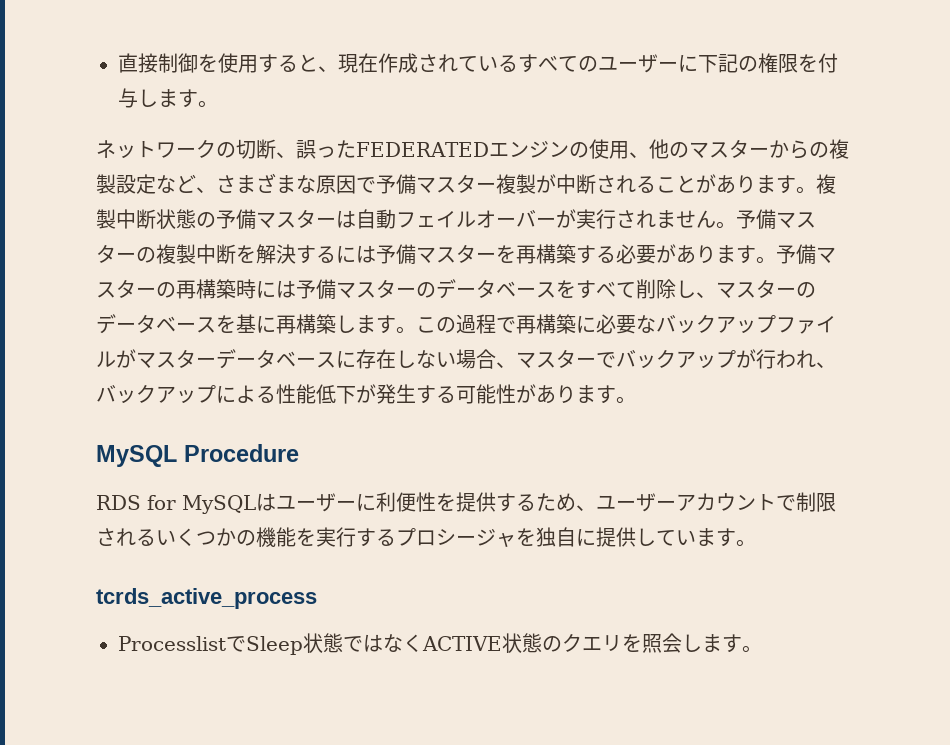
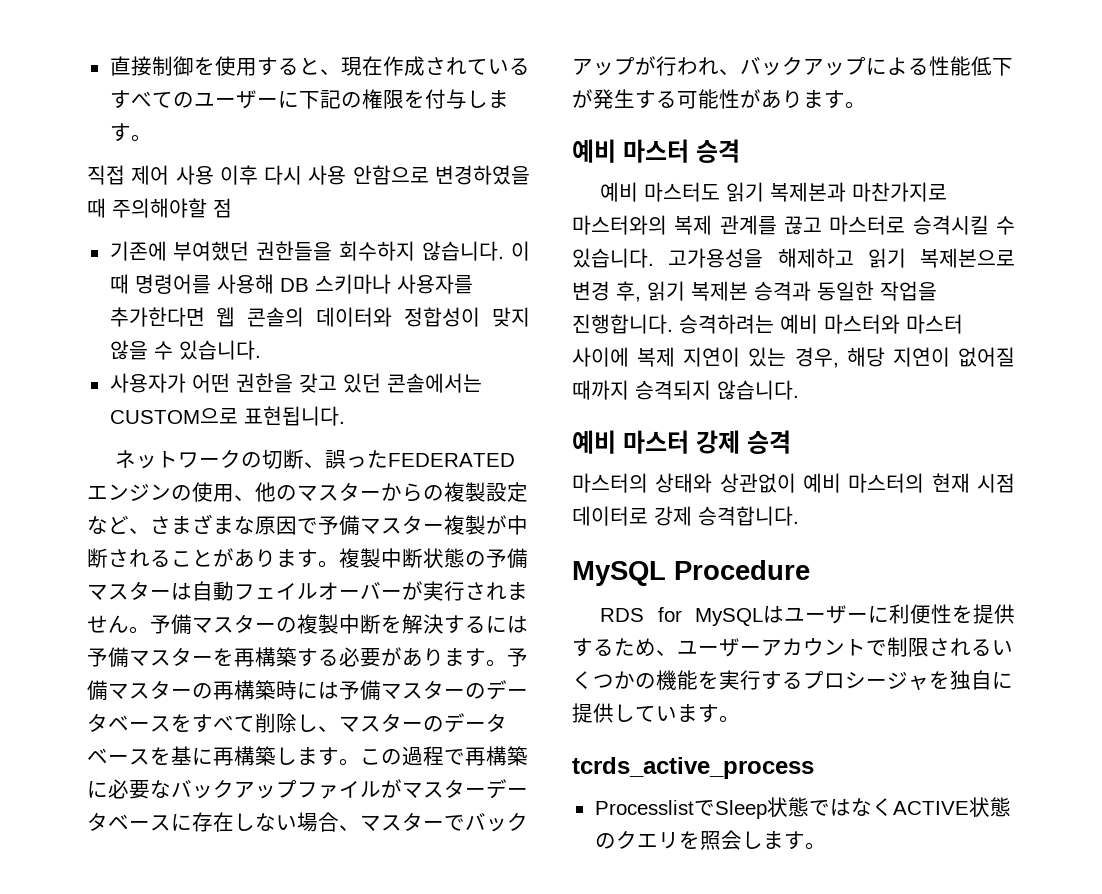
(218, 104) none -> [87,165,530,185] [87,198,232,218] [109,241,530,261] [109,274,473,294] [109,307,530,327] [109,340,261,360] [109,373,482,393] [109,406,345,426] // 직접 제어 사용 이후 다시 사용 안함으로 변경하였을 때 주의해야할 점 // 기존에 부여했던 권한들을 회수하지 않습니다. 이 때 명령어를 사용해 DB 스키마나 사용자를 추가한다면 웹 콘솔의 데이터와 정합성이 맞지 않을 수 있습니다. // 사용자가 어떤 권한을 갖고 있던 콘솔에서는 CUSTOM으로 표현됩니다.
(636, 400) none -> [572,139,740,163] [600,182,948,202] [572,215,1015,235] [572,248,1015,268] [572,281,937,302] [572,314,963,334] [572,347,1015,368] [572,380,799,400] [572,430,791,454] [572,473,1015,493] [572,506,799,526] // 예비 마스터 승격 // 예비 마스터도 읽기 복제본과 마찬가지로 마스터와의 복제 관계를 끊고 마스터로 승격시킬 수 있습니다. 고가용성을 해제하고 읽기 복제본으로 변경 후, 읽기 복제본 승격과 동일한 작업을 진행합니다. 승격하려는 예비 마스터와 마스터 사이에 복제 지연이 있는 경우, 해당 지연이 없어질 때까지 승격되지 않습니다. // 예비 마스터 강제 승격 // 마스터의 상태와 상관없이 예비 마스터의 현재 시점 데이터로 강제 승격합니다.

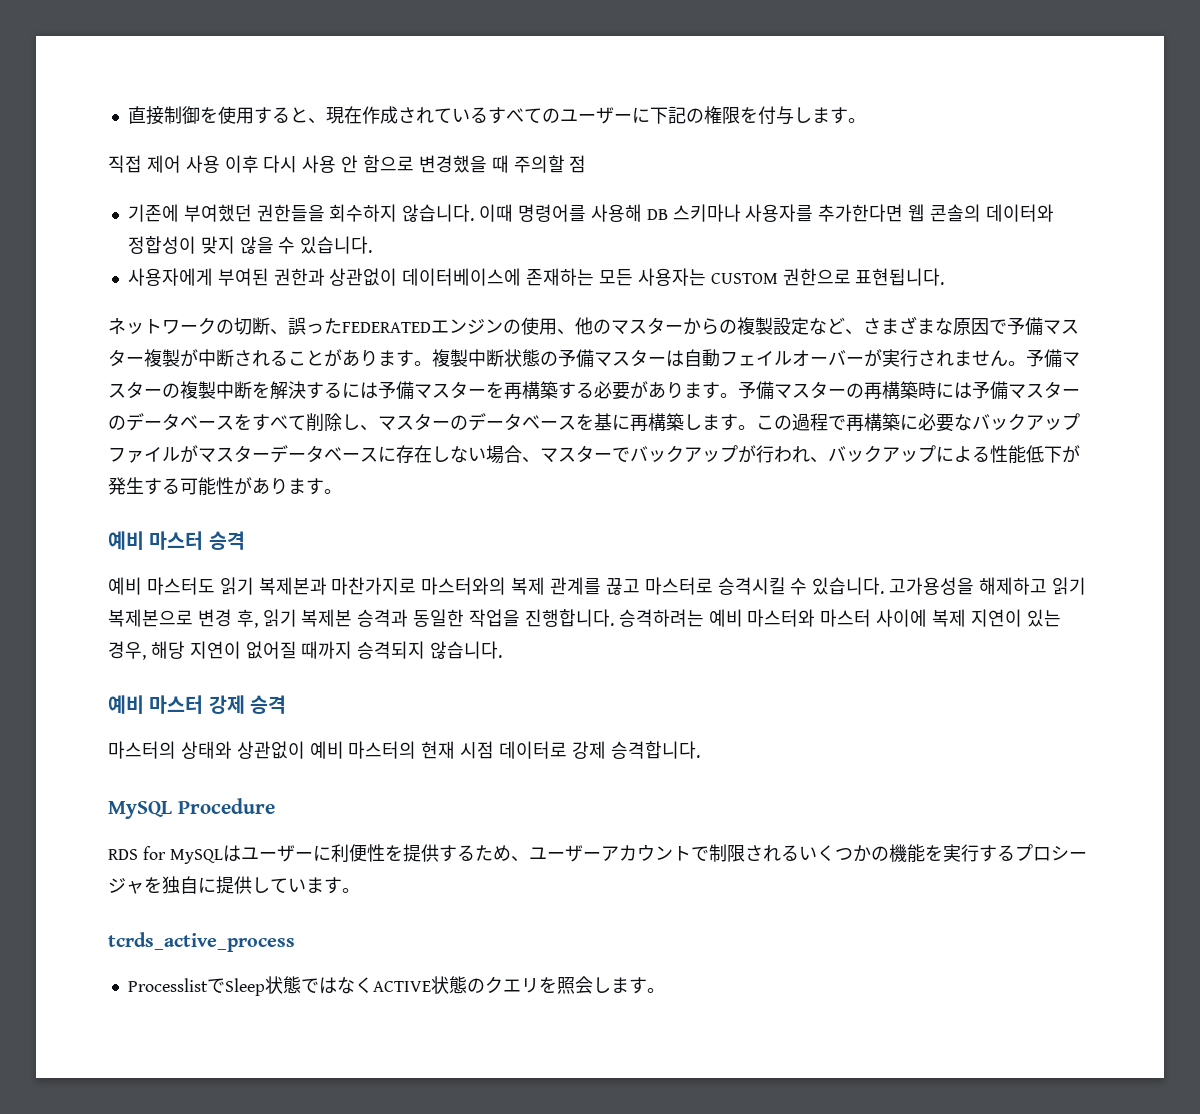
[352,165,530,185] [87,198,207,218] 안함으로 변경하였을 때 주의해야할 -> [341,155,565,173] 안 함으로 변경했을 때 주의할
[510,241,530,261] [109,274,129,294] 이 때 -> [479,204,514,222] 이때
[109,373,482,393] [109,408,238,424] 사용자가 어떤 권한을 갖고 있던 콘솔에서는 CUSTOM으로 -> [127,268,851,286] 사용자에게 부여된 권한과 상관없이 데이터베이스에 존재하는 모든 사용자는 CUSTOM 권한으로

